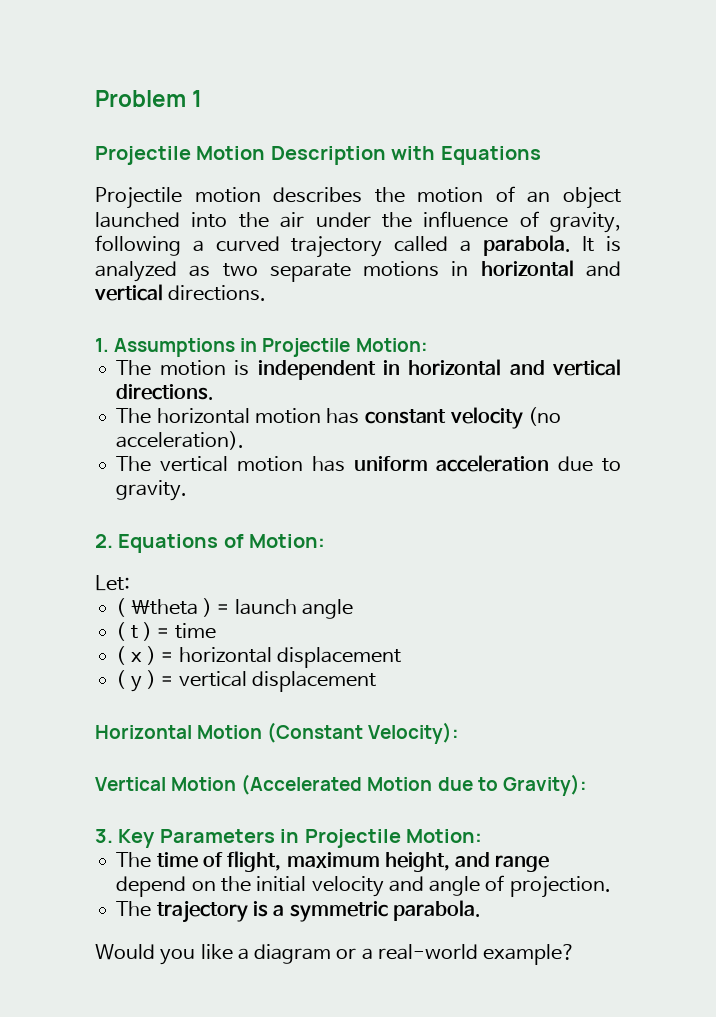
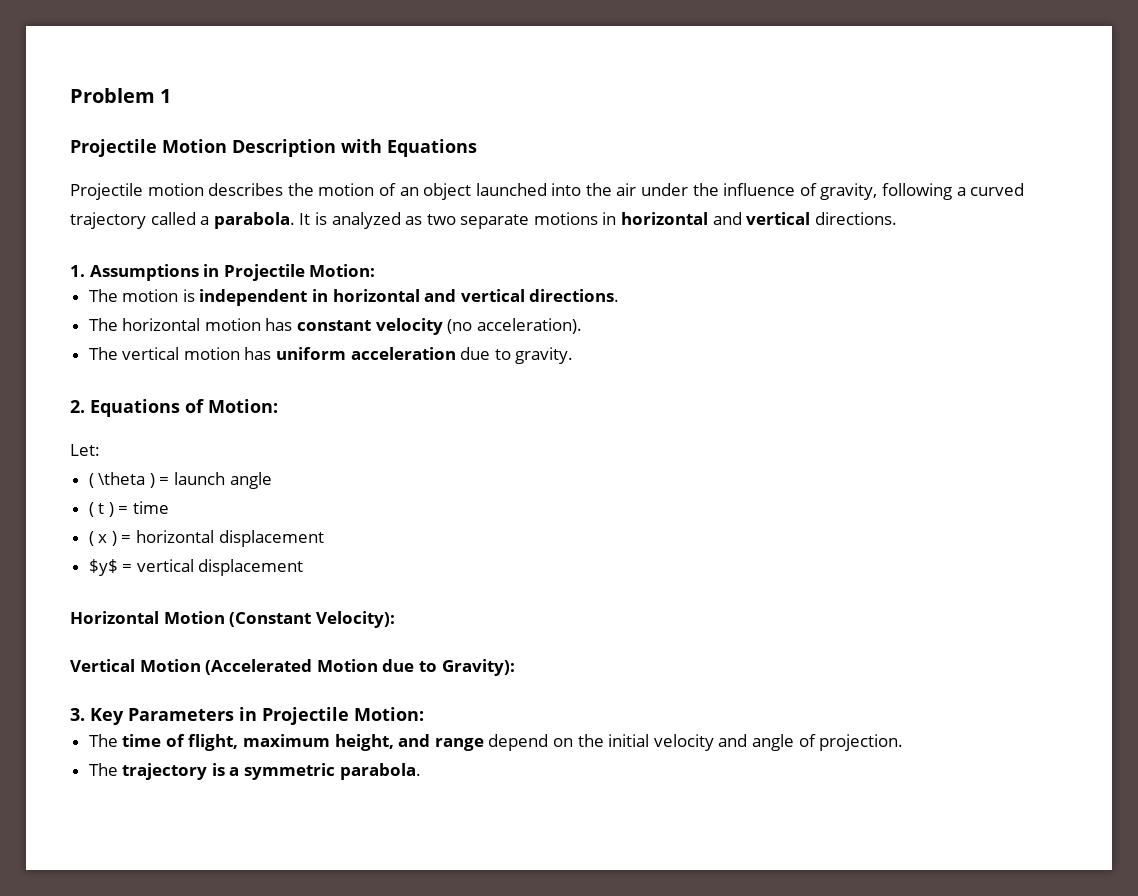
[116,670,156,692] ( y ) -> [88,559,118,576] $y$
[95,944,576,965] // Would you like a diagram or a real-world example? -> (421, 771) none

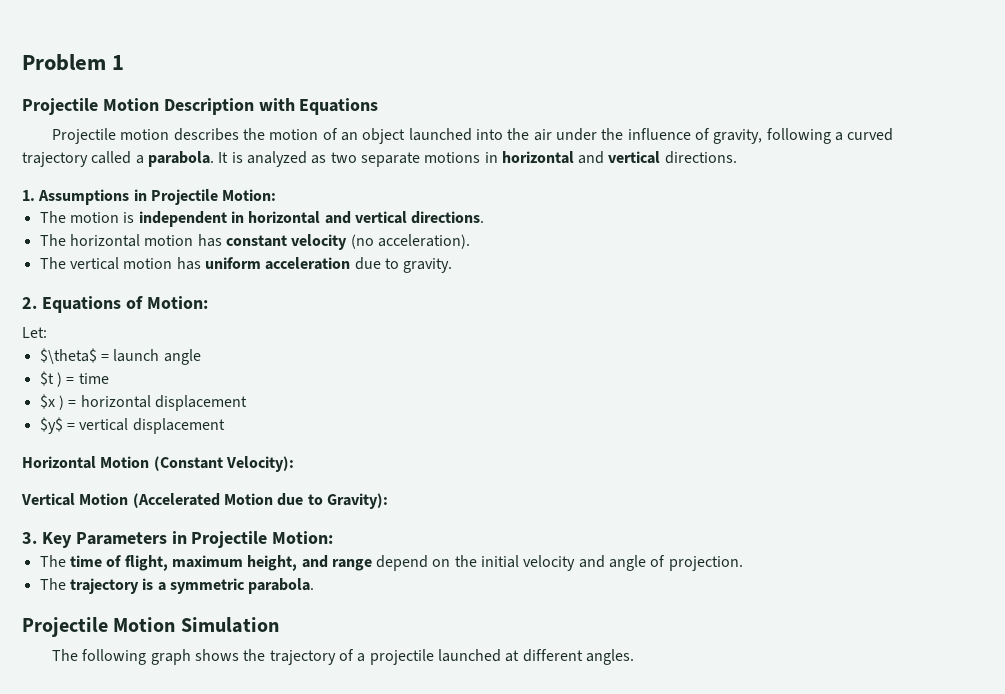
[88,472,155,488] ( \theta ) -> [39,348,97,364] $\theta$
[88,502,105,517] ( t -> [39,371,54,386] $t
[88,531,108,546] ( x -> [39,394,55,409] $x
(421, 771) none -> [22,617,279,637] [52,649,634,665] // Projectile Motion Simulation // The following graph shows the trajectory of a projectile launched at different angles.

